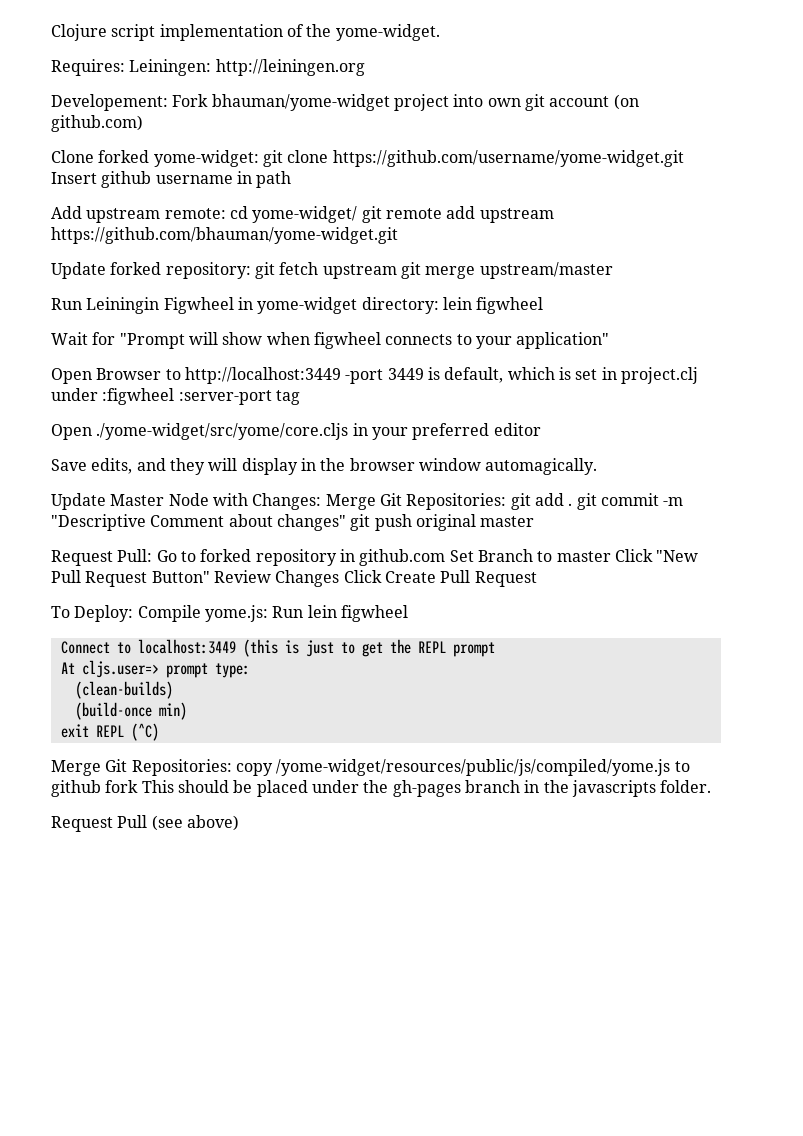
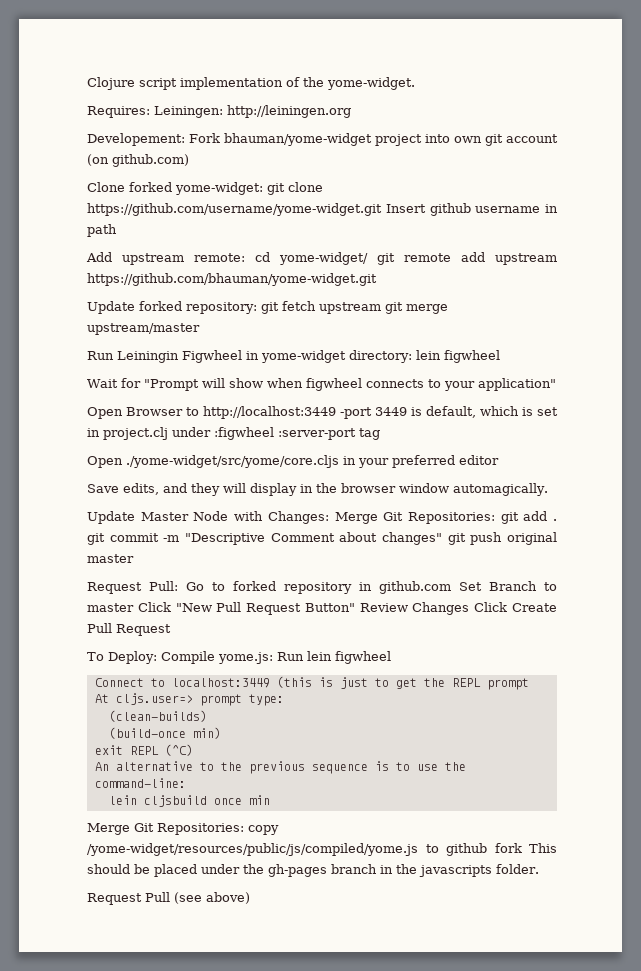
(159, 732) none -> [94,761,466,774] [94,778,186,788] [108,795,270,807] // An alternative to the previous sequence is to use the command-line: // lein cljsbuild once min

